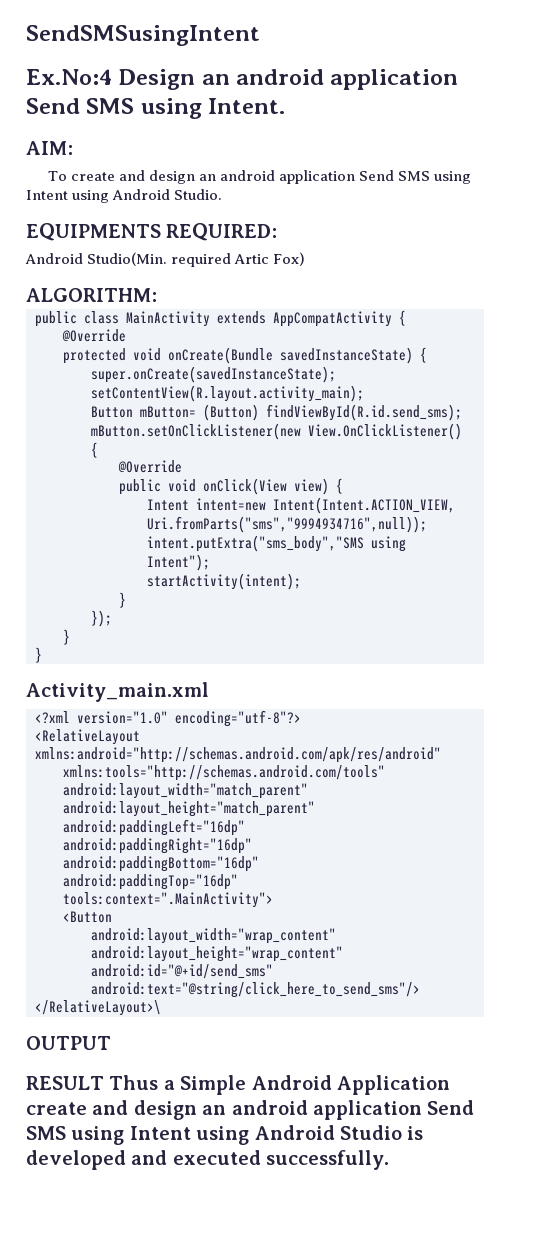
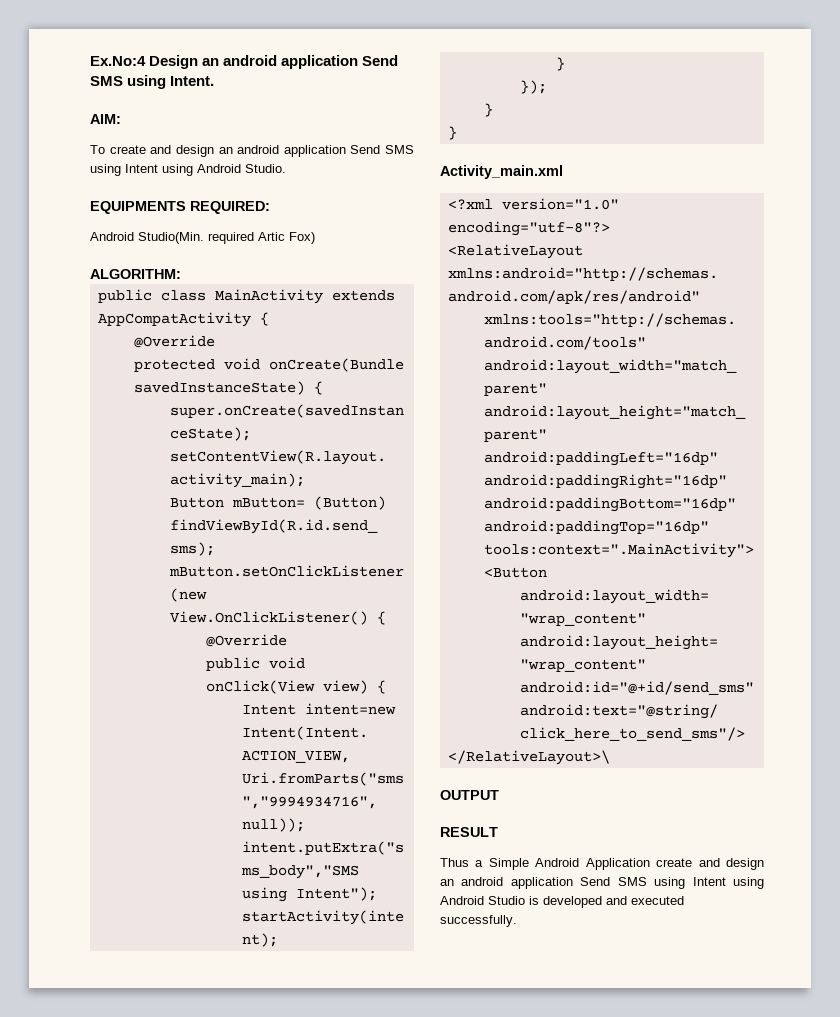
[26,25,260,46] SendSMSusingIntent // -> (90, 61) none
(104, 1083) none -> (498, 832) //

